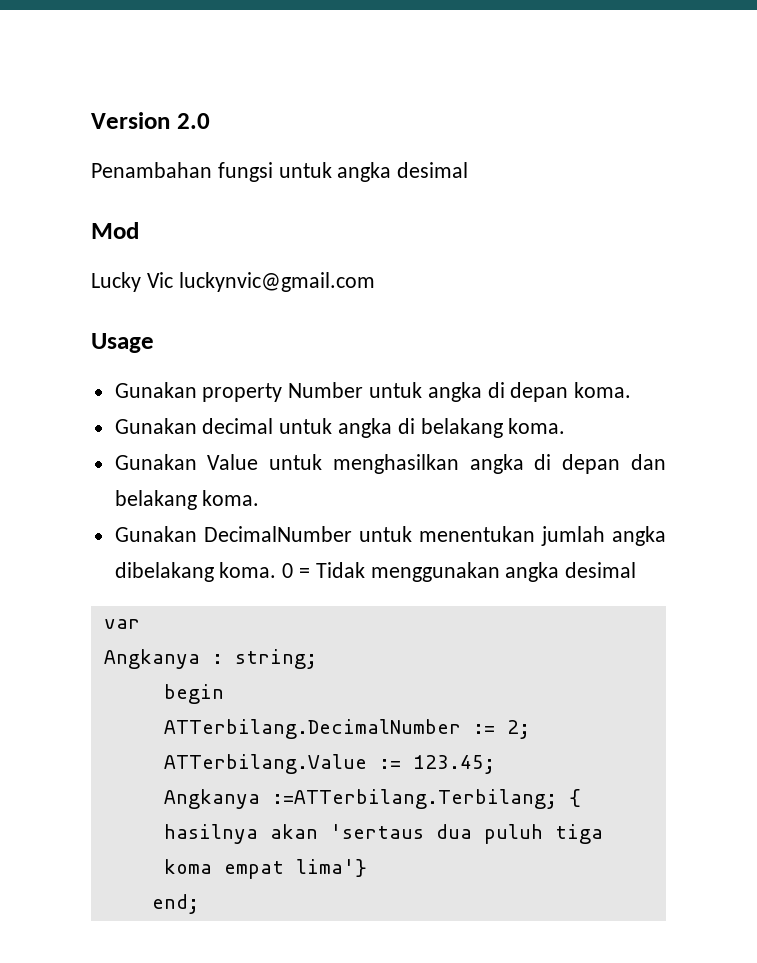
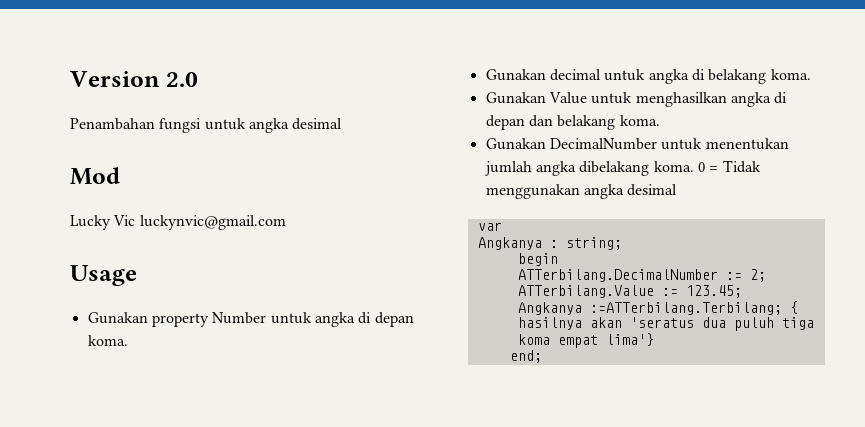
[329,824,424,839] 'sertaus -> [629,317,694,328] 'seratus

